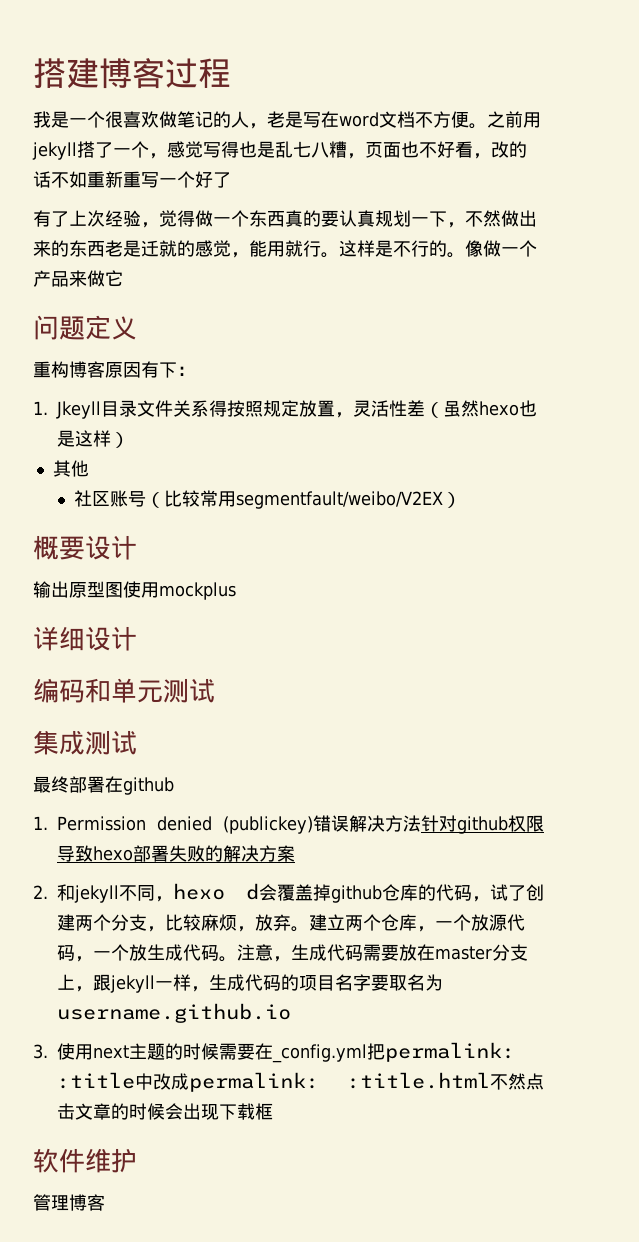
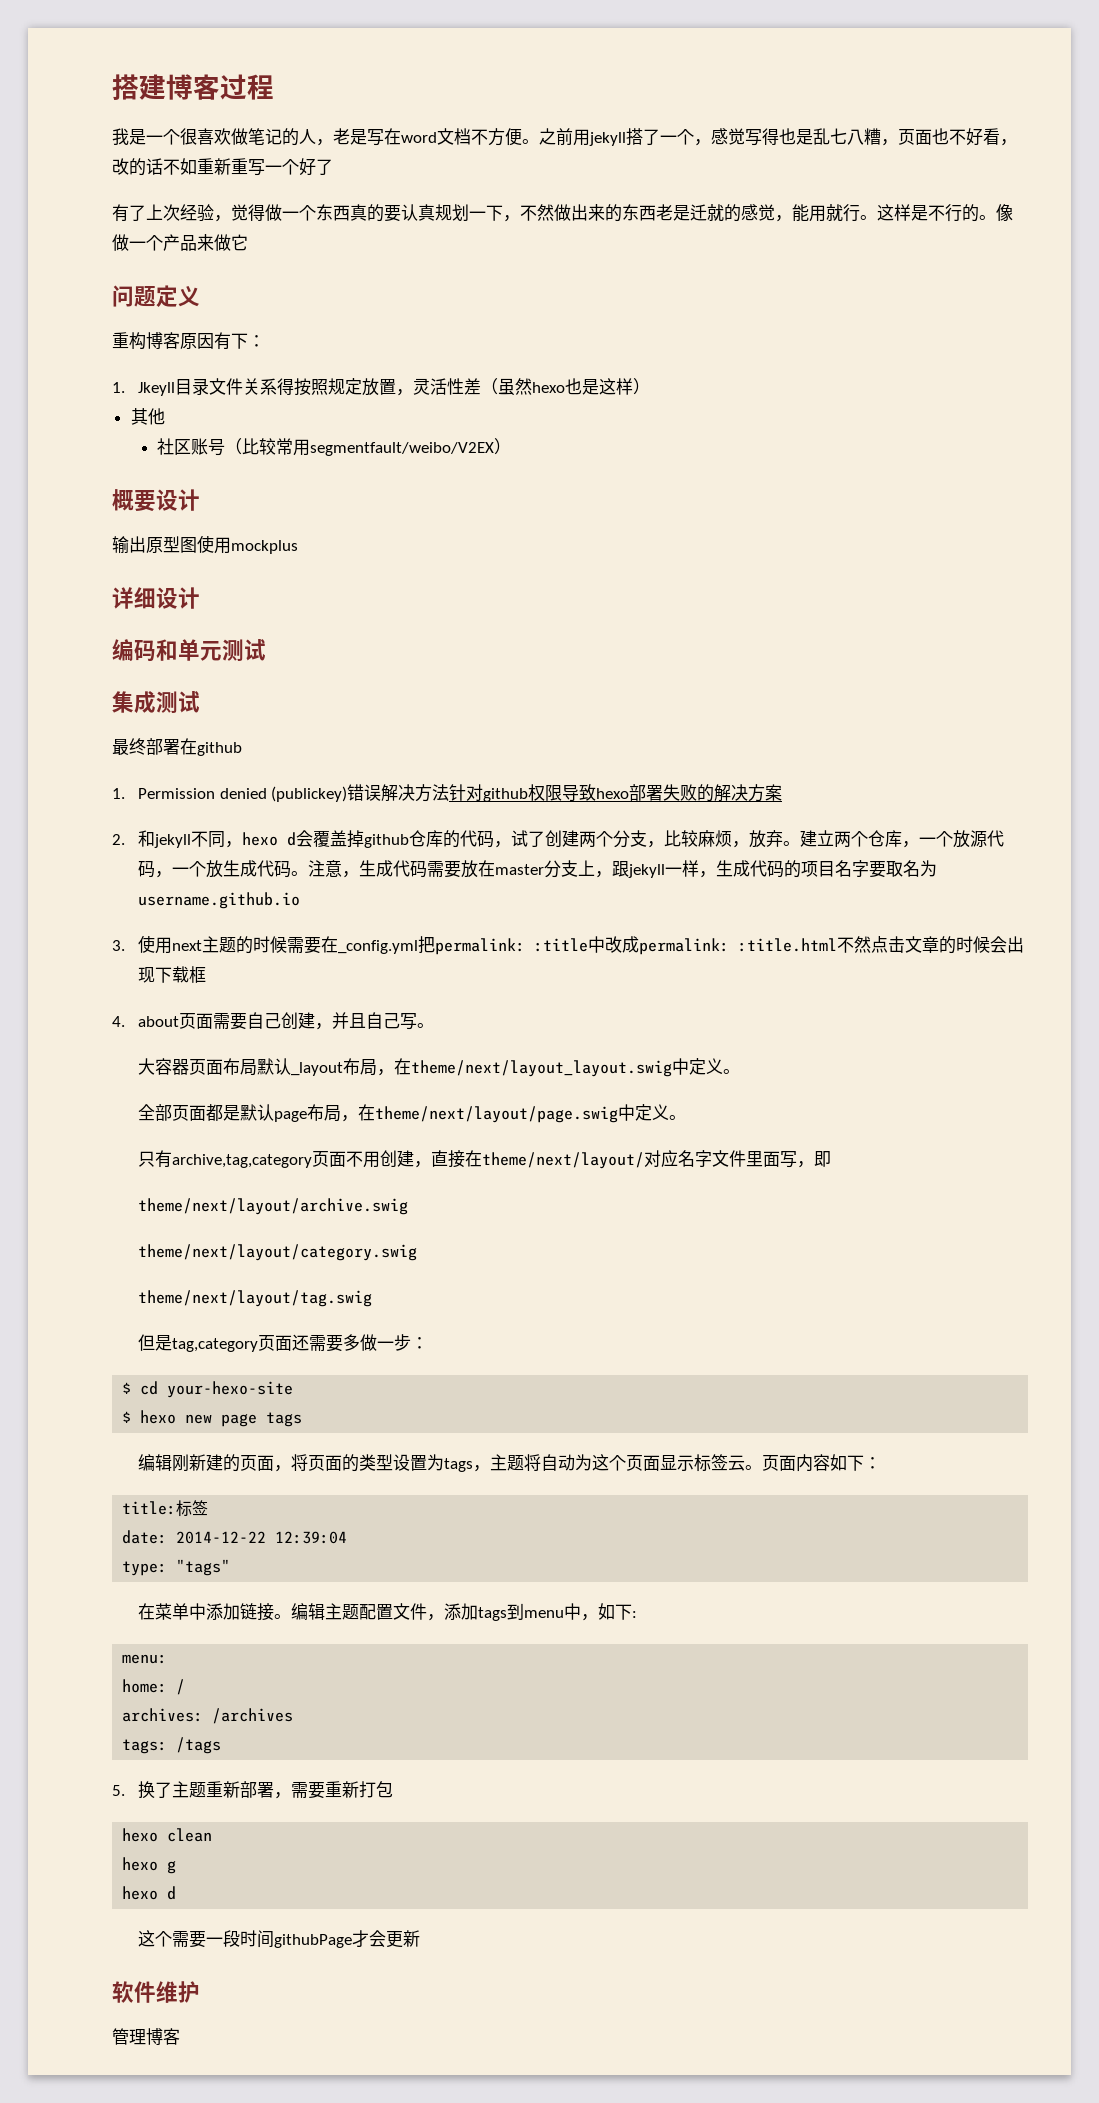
(273, 1111) none -> [112,1012,435,1030] [138,1058,741,1077] [138,1104,687,1123] [138,1150,832,1169] [138,1198,409,1215] [138,1244,418,1261] [138,1290,373,1307] [138,1334,429,1352] [122,1381,294,1398] [122,1410,303,1427] [138,1454,882,1472] [122,1500,209,1517] [122,1530,348,1544] [122,1559,231,1576] [138,1603,638,1621] [122,1654,168,1664] [122,1679,186,1695] [122,1708,294,1724] [122,1737,222,1754] [112,1781,394,1799] [122,1828,213,1842] [122,1857,177,1874] [122,1886,177,1900] [138,1930,421,1948] // 4. about页面需要自己创建，并且自己写。 // 大容器页面布局默认_layout布局，在theme/next/layout_layout.swig中定义。 // 全部页面都是默认page布局，在theme/next/layout/page.swig中定义。 // 只有archive,tag,category页面不用创建，直接在theme/next/layout/对应名字文件里面写，即 // theme/next/layout/archive.swig // theme/next/layout/category.swig // theme/next/layout/tag.swig // 但是tag,category页面还需要多做一步： // $ cd your-hexo-site // $ hexo new page tags // 编辑刚新建的页面，将页面的类型设置为tags，主题将自动为这个页面显示标签云。页面内容如下： // title:标签 // date: 2014-12-22 12:39:04 // type: "tags" // 在菜单中添加链接。编辑主题配置文件，添加tags到menu中，如下: // menu: // home: / // archives: /archives // tags: /tags // 5.换了主题重新部署，需要重新打包 // hexo clean // hexo g // hexo d // 这个需要一段时间githubPage才会更新

